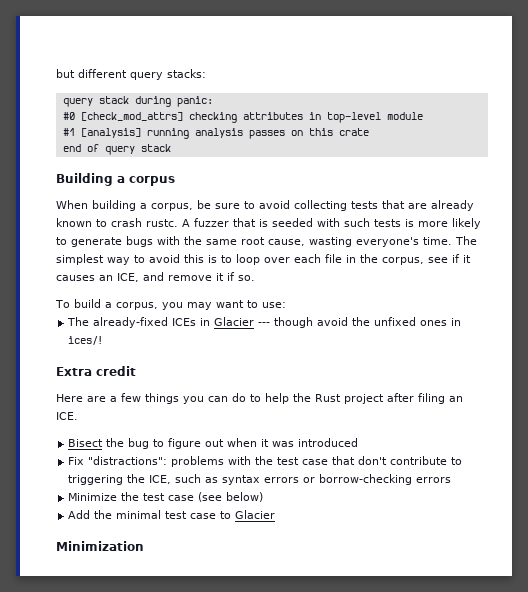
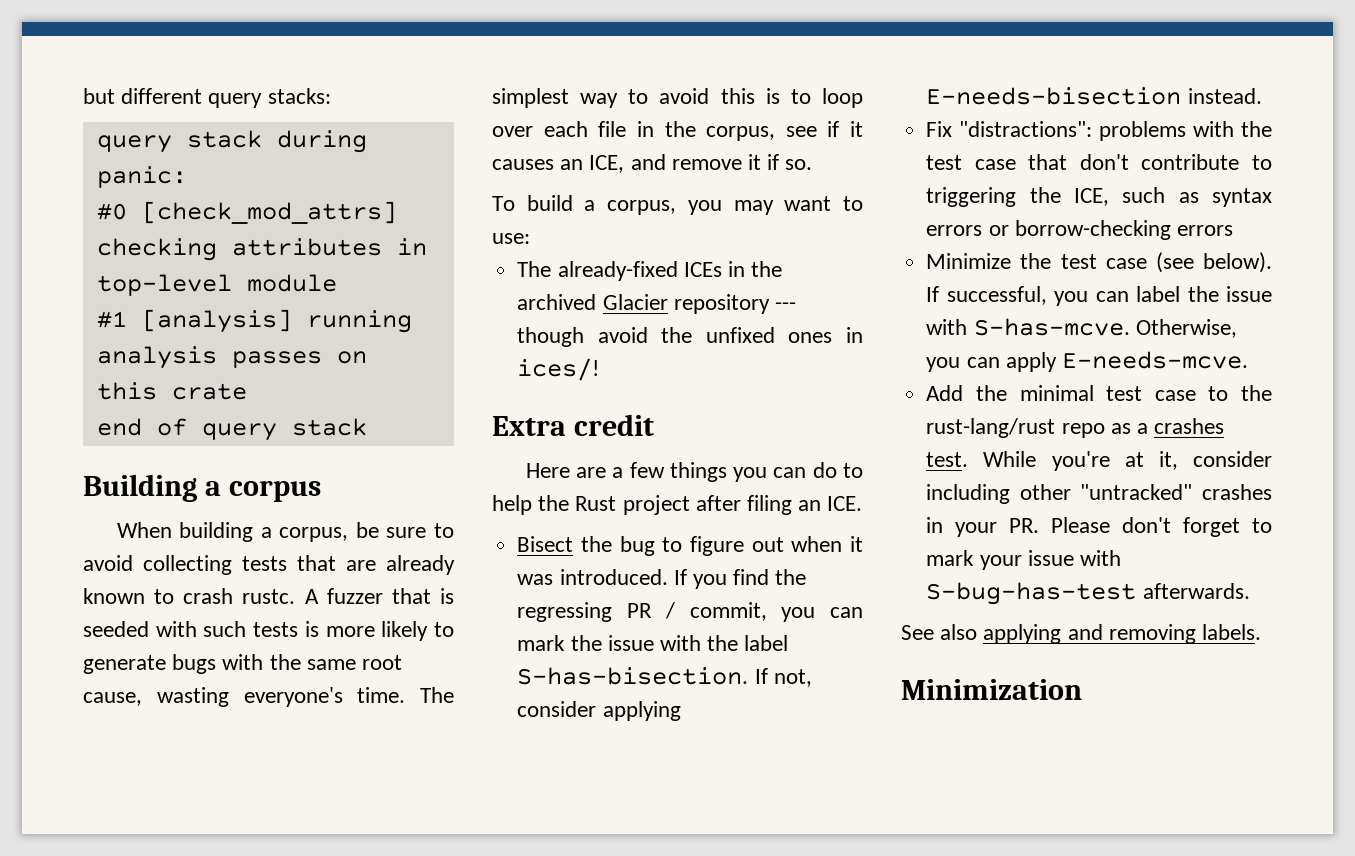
[214,317,255,326] Glacier -> [751,261,783,277] [517,294,770,314] the archived Glacier repository
[298,438,359,447] introduced -> [559,569,807,589] [517,602,863,622] [517,635,789,651] [517,667,812,687] [517,701,681,721] [926,87,1262,105] introduced. If you find the regressing PR / commit, you can mark the issue with the label S-has-bisection. If not, consider applying E-needs-bisection instead.
[226,492,264,502] below) -> [1203,252,1272,273] [926,286,1272,306] [926,318,1237,338] [926,351,1248,372] below). If successful, you can label the issue with S-has-mcve. Otherwise, you can apply E-needs-mcve.
[235,510,276,519] Glacier -> [1241,385,1272,401] [926,418,1225,438] [926,451,1272,471] [926,484,1272,504] [926,517,1272,537] [926,550,1121,570] [926,582,1250,605] [901,624,1262,644] the rust-lang/rust repo as a crashes test. While you're at it, consider including other "untracked" crashes in your PR. Please don't forget to mark your issue with S-bug-has-test afterwards. // See also applying and removing labels.

